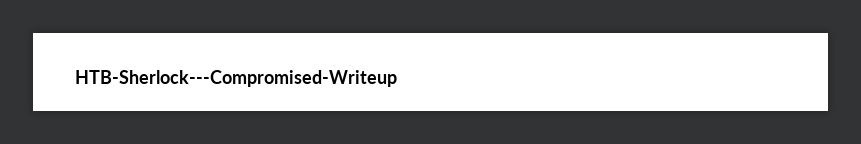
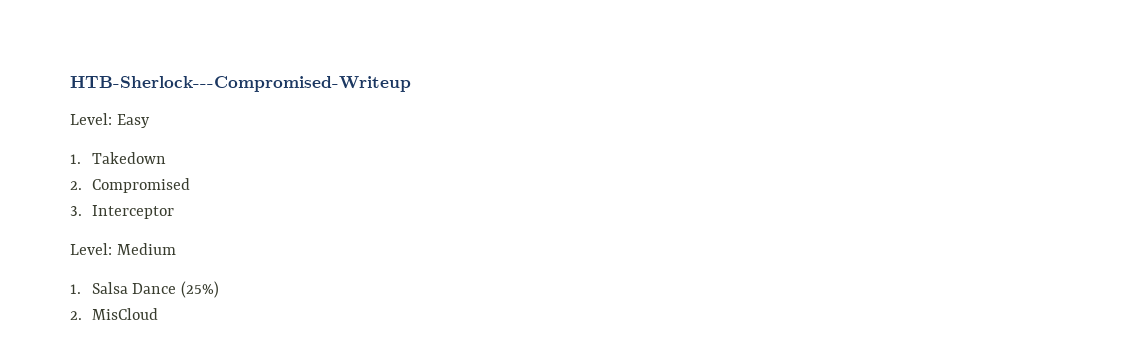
(397, 78) none -> [70,113,150,128] [70,152,166,164] [70,178,190,193] [70,205,174,219] [70,243,176,255] [70,281,220,298] [70,308,158,320] // Level: Easy // 1. Takedown // 2. Compromised // 3. Interceptor // Level: Medium // 1. Salsa Dance (25%) // 2. MisCloud

